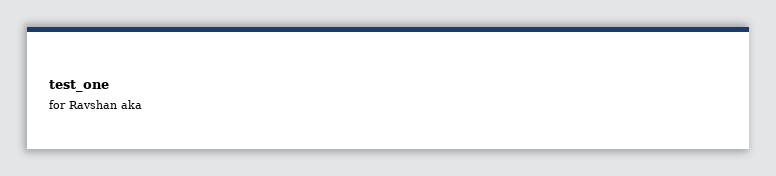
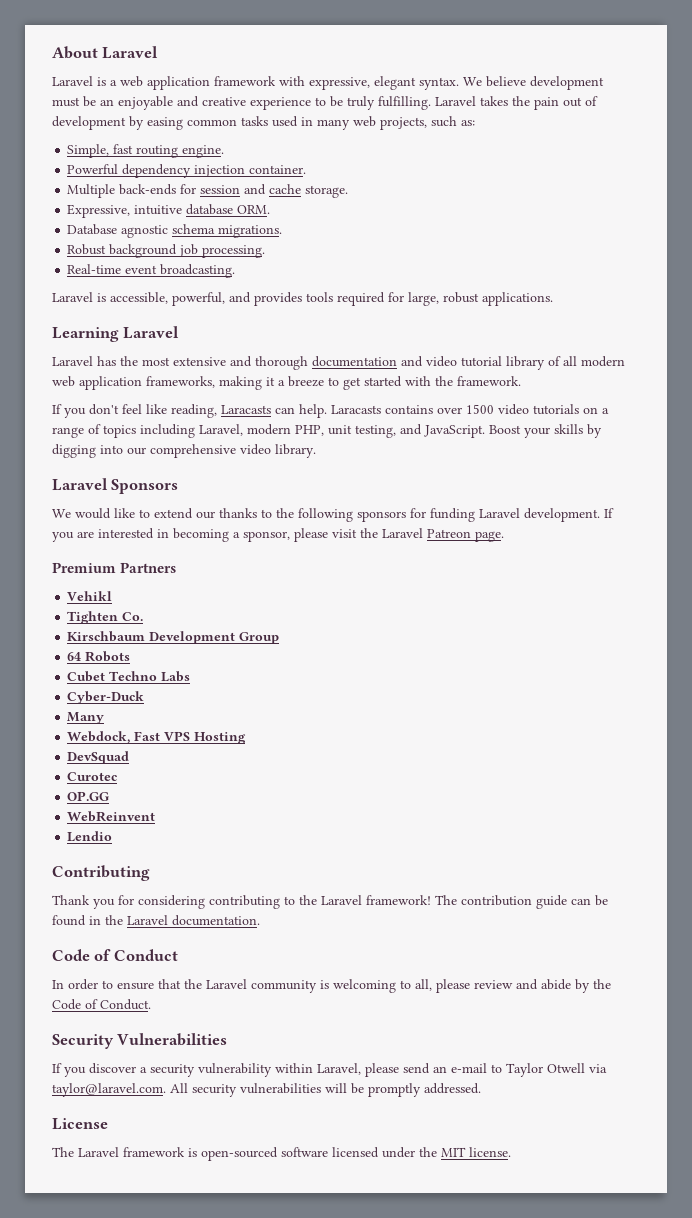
[49,80,109,92] [49,100,142,109] test_one // for Ravshan aka -> [52,46,159,59] [52,76,604,90] [52,96,598,110] [52,116,475,130] [67,144,225,158] [67,164,307,178] [67,184,349,198] [67,204,271,218] [67,224,283,238] [67,244,266,258] [67,264,236,278] [52,292,553,306] [52,326,180,342] [52,356,625,370] [52,376,521,390] [52,404,609,418] [52,424,602,438] [52,444,316,458] [52,478,179,494] [52,508,614,522] [52,528,504,542] [52,562,177,573] [67,591,113,601] [67,611,144,624] [67,631,280,644] [67,651,131,662] [67,671,191,682] [67,691,145,704] [67,712,105,724] [67,731,247,744] [67,751,130,764] [67,772,118,781] [67,791,110,801] [67,811,156,822] [67,831,113,842] [52,865,150,881] [52,895,608,909] [52,915,260,926] [52,949,178,961] [52,979,611,993] [52,999,151,1010] [52,1033,228,1049] [52,1063,607,1077] [52,1083,481,1097] [52,1118,108,1130] [52,1147,511,1161] About Laravel // Laravel is a web application framework with expressive, elegant syntax. We believe development must be an enjoyable and creative experience to be truly fulfilling. Laravel takes the pain out of development by easing common tasks used in many web projects, such as: // Simple, fast routing engine. // Powerful dependency injection container. // Multiple back-ends for session and cache storage. // Expressive, intuitive database ORM. // Database agnostic schema migrations. // Robust background job processing. // Real-time event broadcasting. // Laravel is accessible, powerful, and provides tools required for large, robust applications. // Learning Laravel // Laravel has the most extensive and thorough documentation and video tutorial library of all modern web application frameworks, making it a breeze to get started with the framework. // If you don't feel like reading, Laracasts can help. Laracasts contains over 1500 video tutorials on a range of topics including Laravel, modern PHP, unit testing, and JavaScript. Boost your skills by digging into our comprehensive video library. // Laravel Sponsors // We would like to extend our thanks to the following sponsors for funding Laravel development. If you are interested in becoming a sponsor, please visit the Laravel Patreon page. // Premium Partners // Vehikl // Tighten Co. // Kirschbaum Development Group // 64 Robots // Cubet Techno Labs // Cyber-Duck // Many // Webdock, Fast VPS Hosting // DevSquad // Curotec // OP.GG // WebReinvent // Lendio // Contributing // Thank you for considering contributing to the Laravel framework! The contribution guide can be found in the Laravel documentation. // Code of Conduct // In order to ensure that the Laravel community is welcoming to all, please review and abide by the Code of Conduct. // Security Vulnerabilities // If you discover a security vulnerability within Laravel, please send an e-mail to Taylor Otwell via taylor@laravel.com. All security vulnerabilities will be promptly addressed. // License // The Laravel framework is open-sourced software licensed under the MIT license.

